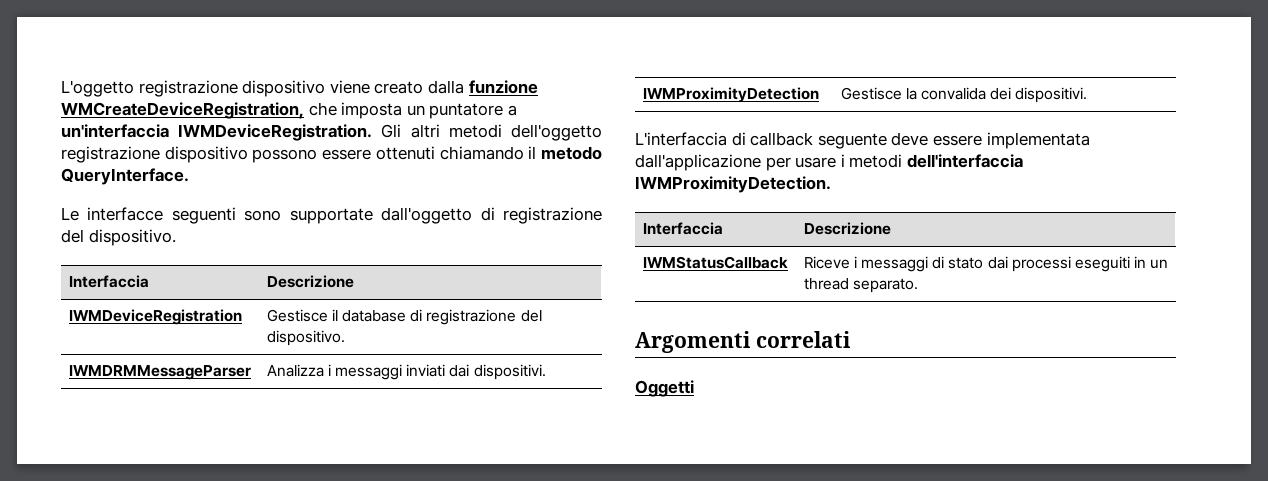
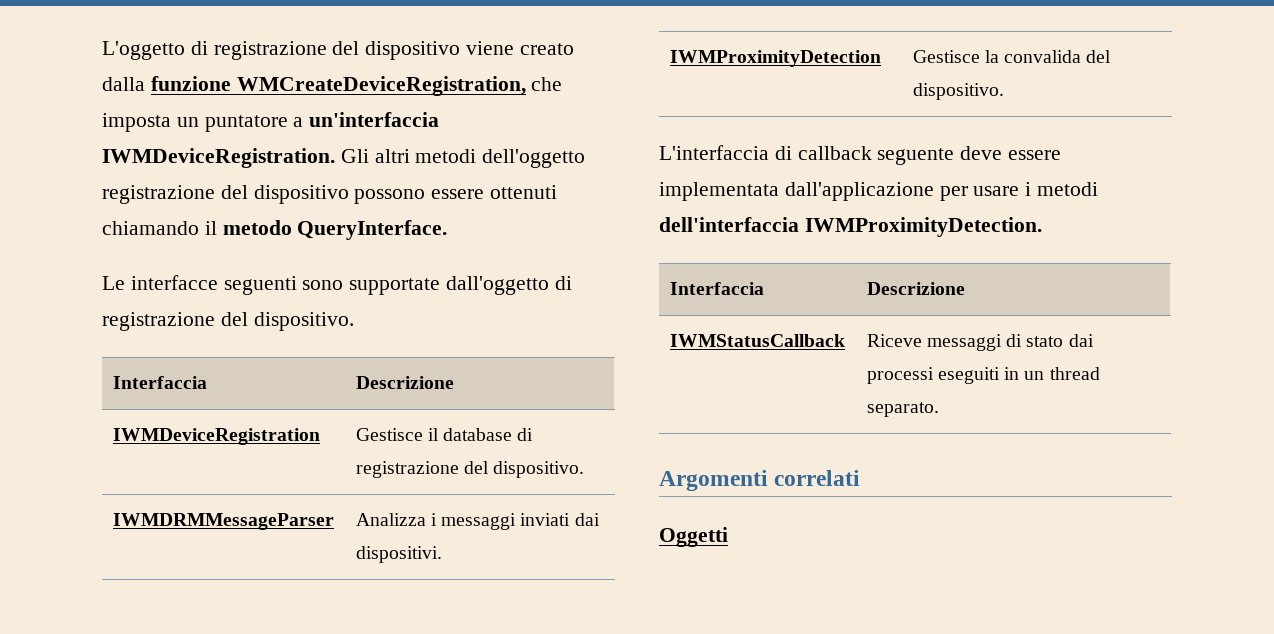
[138,80,238,97] registrazione -> [190,41,360,60] di registrazione del
(160, 154) none -> [220,185,248,199] del
[990,87,1088,103] dei dispositivi. -> [1086,50,1112,63] [912,83,1004,100] del dispositivo.
[853,256,857,268] i -> (922, 340) none

